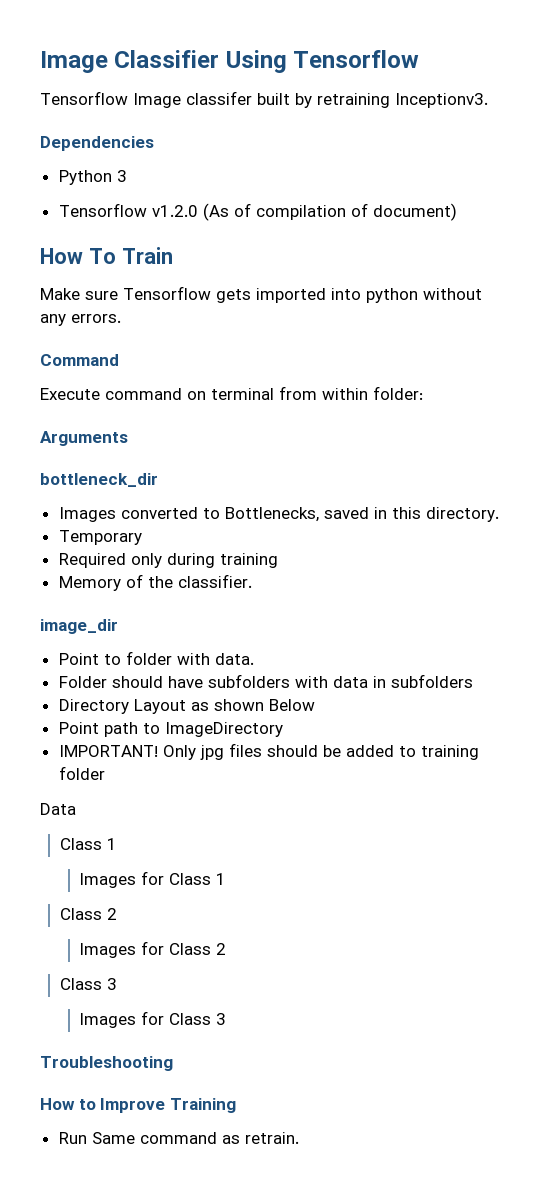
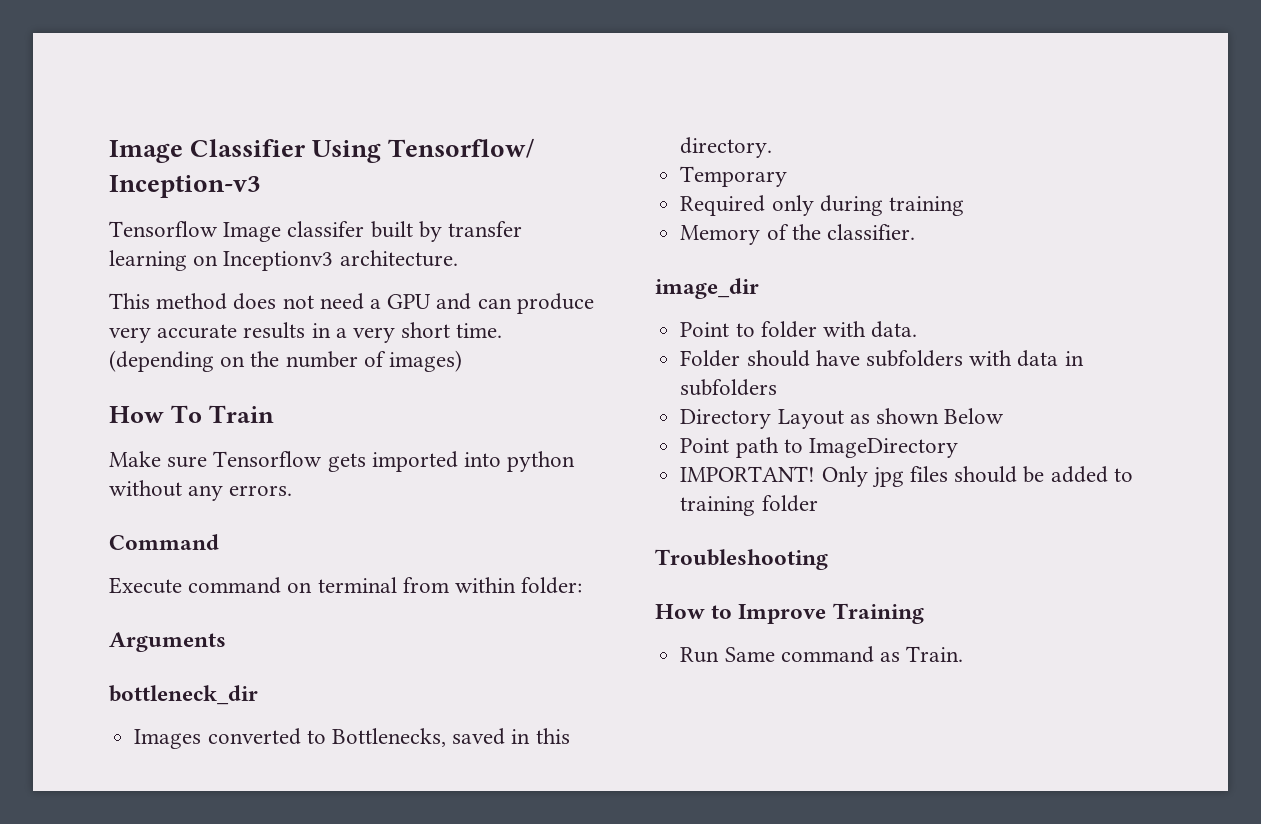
[293,50,420,68] Tensorflow -> [388,138,535,158] [109,175,261,198] Tensorflow/ Inception-v3
[317,93,488,108] [40,136,154,151] [58,170,127,185] [58,203,457,221] retraining Inceptionv3. // Dependencies // Python 3 // Tensorflow v1.2.0 (As of compilation of document) -> [448,221,523,237] [109,250,458,271] [109,293,594,314] [109,322,503,343] [109,350,463,372] transfer learning on Inceptionv3 architecture. // This method does not need a GPU and can produce very accurate results in a very short time. (depending on the number of images)
[40,803,76,815] [59,838,117,850] [79,871,227,888] [59,908,117,920] [79,941,227,958] [59,978,117,990] [79,1011,227,1028] // Data // Class 1 // Images for Class 1 // Class 2 // Images for Class 2 // Class 3 // Images for Class 3 -> (818, 503) none
[244,1132,299,1144] retrain. -> [906,646,964,662] Train.

